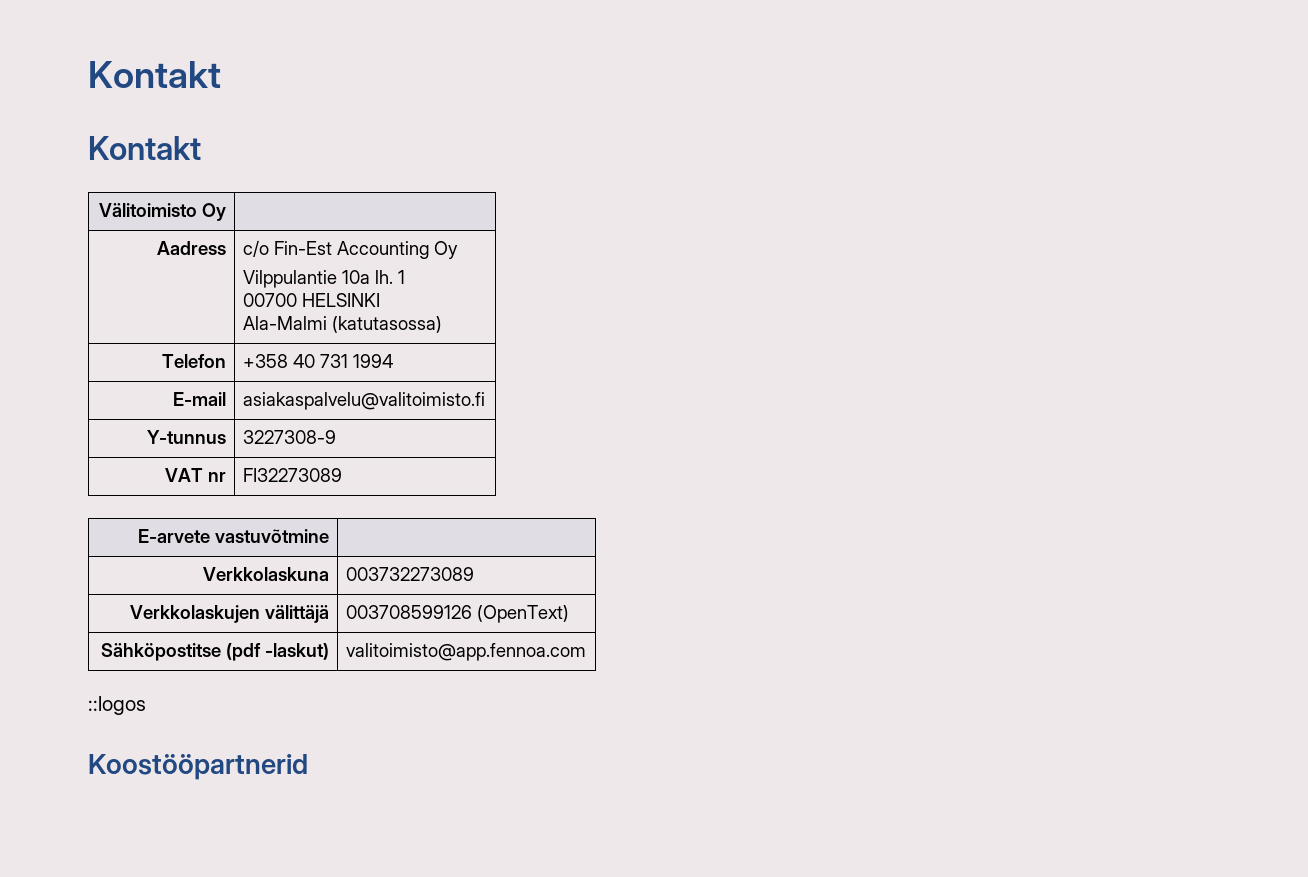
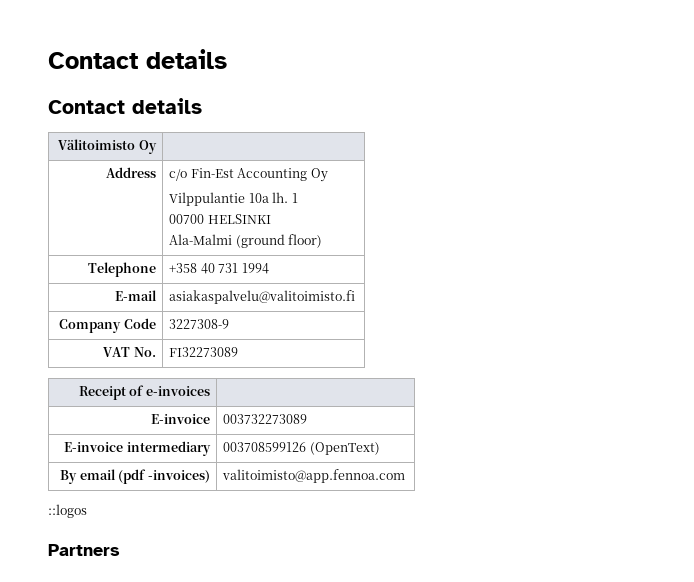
[88,61,221,88] [88,136,201,160] Kontakt // Kontakt -> [48,49,227,69] [48,98,202,114] Contact details // Contact details
[157,241,227,255] Aadress -> [105,167,156,178] Address
[331,316,442,333] [162,354,227,368] (katutasossa) // Telefon -> [235,234,323,248] [87,262,156,277] (ground floor) // Telephone
[147,430,227,444] Y-tunnus -> [59,318,156,333] Company Code
[208,472,227,482] nr -> [133,347,156,357] No.
[138,529,330,543] [203,567,330,581] E-arvete vastuvõtmine | // Verkkolaskuna -> [78,385,210,400] [150,414,210,424] Receipt of e-invoices | // E-invoice
[130,605,330,623] Verkkolaskujen välittäjä -> [64,441,211,456] E-invoice intermediary
[101,643,330,661] Sähköpostitse (pdf -laskut) -> [60,469,210,484] By email (pdf -invoices)
[88,754,308,780] Koostööpartnerid -> [48,544,120,556] Partners

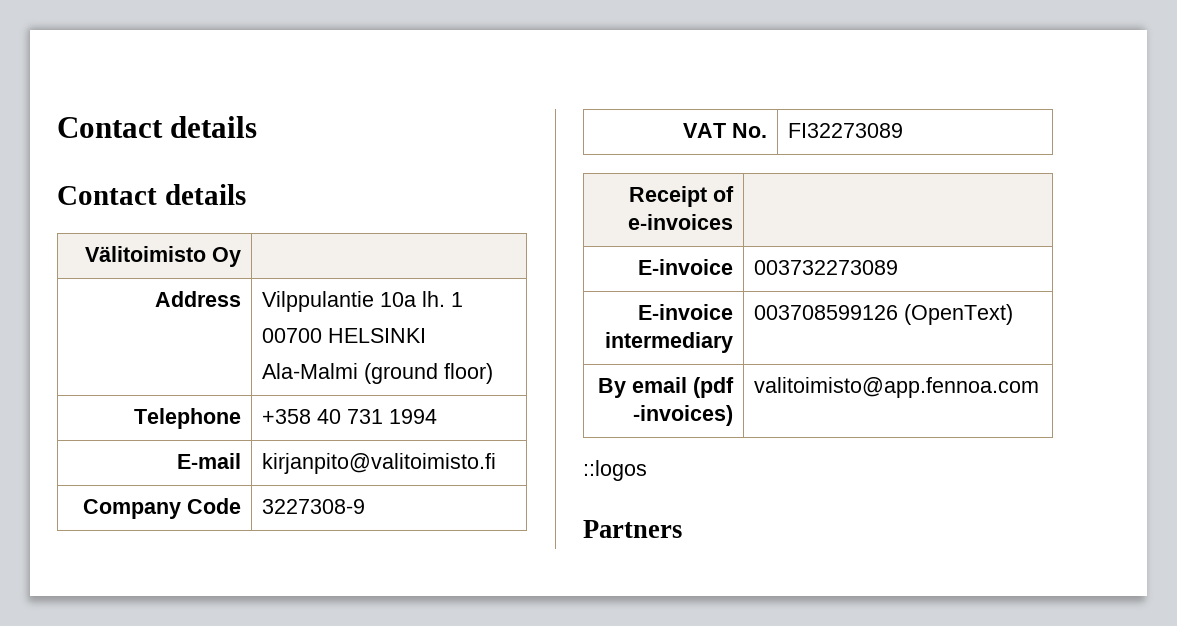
[169,168,328,182] c/o Fin-Est Accounting Oy // -> (241, 299) none
[169,290,356,304] asiakaspalvelu@valitoimisto.fi -> [262,453,497,474] kirjanpito@valitoimisto.fi

